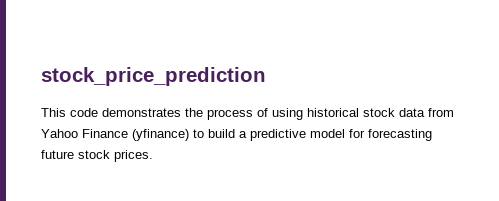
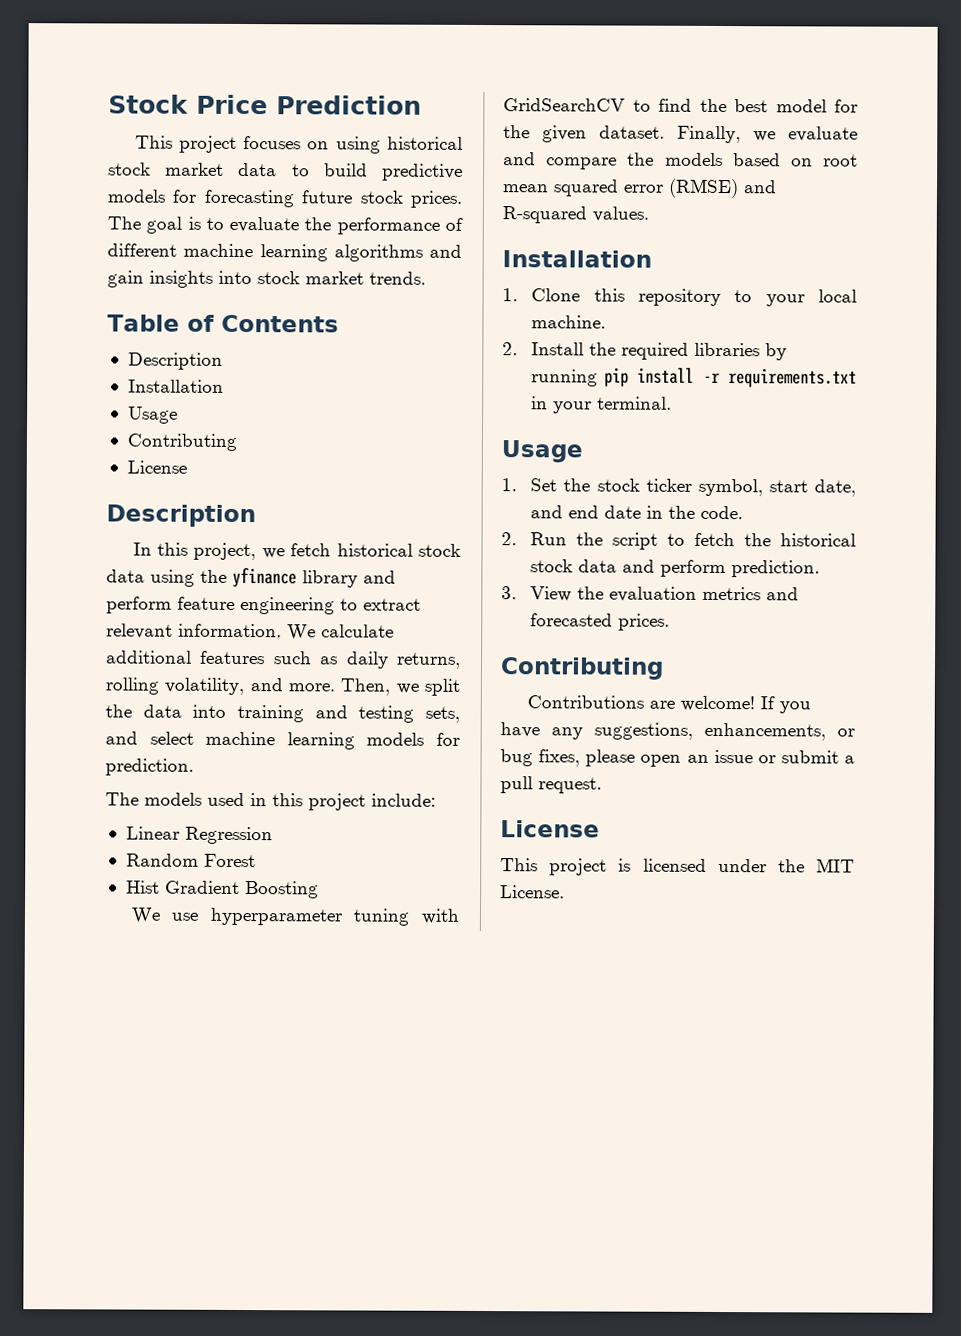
[41,67,266,86] [41,108,454,120] [41,129,345,141] stock_price_prediction // This code demonstrates the process of using historical stock data from Yahoo Finance (yfinance) to build a predictive model -> [108,94,422,115] [134,135,463,154] [108,162,463,181] [107,189,166,203] Stock Price Prediction // This project focuses on using historical stock market data to build predictive models
(153, 156) none -> [107,216,463,235] [107,243,462,262] [107,270,426,288] [107,314,339,333] [127,352,223,370] [127,379,224,393] [127,406,178,424] [126,433,237,451] [126,460,187,474] [106,504,256,528] [132,542,461,561] [106,567,396,588] [106,596,421,615] [106,623,394,641] [106,650,461,669] [105,677,460,696] [105,704,460,723] [105,731,460,750] [105,758,194,776] [105,792,436,811] [125,826,273,845] [125,853,256,868] [125,880,319,899] [130,907,459,926] [503,98,858,113] [503,125,858,144] [503,152,858,170] [502,178,777,199] [502,206,649,224] [502,250,652,268] [502,288,857,307] [531,315,607,329] [502,342,788,361] [531,367,857,388] [531,396,673,414] [501,440,583,463] [501,478,856,497] [530,505,744,520] [501,532,856,550] [530,559,821,578] [501,586,800,602] [530,613,671,631] [500,657,664,680] [526,695,811,714] [500,722,855,741] [500,749,855,767] [500,776,602,794] [500,820,600,838] [500,858,855,876] [500,885,565,899] The goal is to evaluate the performance of different machine learning algorithms and gain insights into stock market trends. // Table of Contents // Description // Installation // Usage // Contributing // License // Description // In this project, we fetch historical stock data using the yfinance library and perform feature engineering to extract relevant information. We calculate additional features such as daily returns, rolling volatility, and more. Then, we split the data into training and testing sets, and select machine learning models for prediction. // The models used in this project include: // Linear Regression // Random Forest // Hist Gradient Boosting // We use hyperparameter tuning with GridSearchCV to find the best model for the given dataset. Finally, we evaluate and compare the models based on root mean squared error (RMSE) and R-squared values. // Installation // 1. Clone this repository to your local machine. // 2. Install the required libraries by running pip install -r requirements.txt in your terminal. // Usage // 1. Set the stock ticker symbol, start date, and end date in the code. // 2. Run the script to fetch the historical stock data and perform prediction. // 3. View the evaluation metrics and forecasted prices. // Contributing // Contributions are welcome! If you have any suggestions, enhancements, or bug fixes, please open an issue or submit a pull request. // License // This project is licensed under the MIT License.

